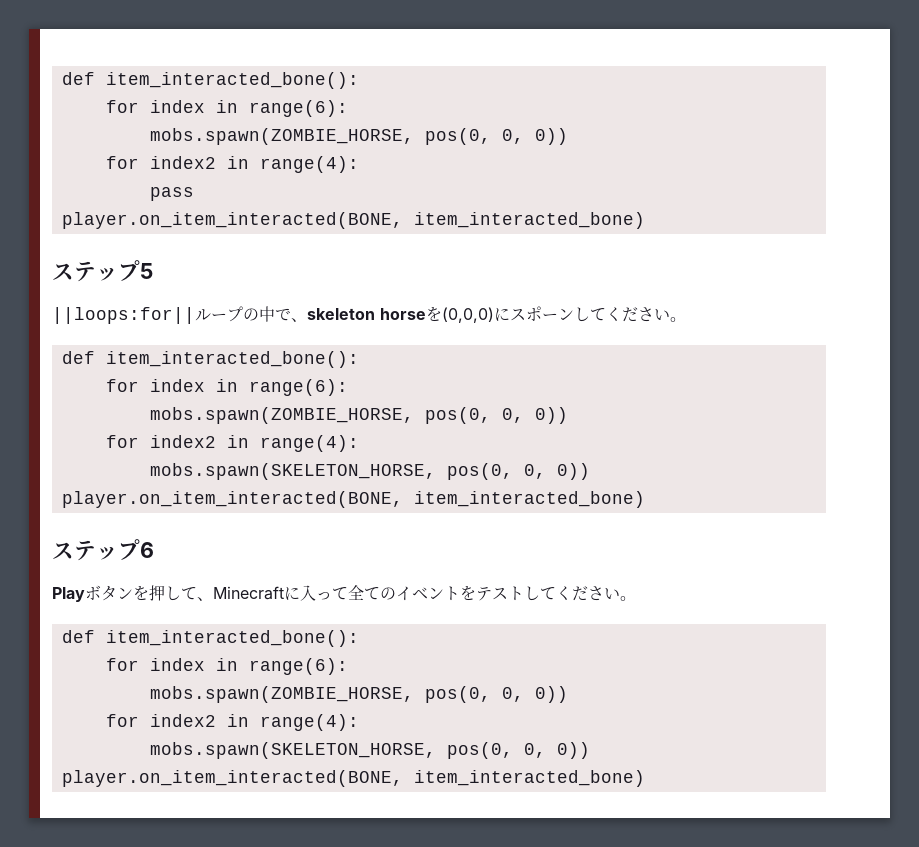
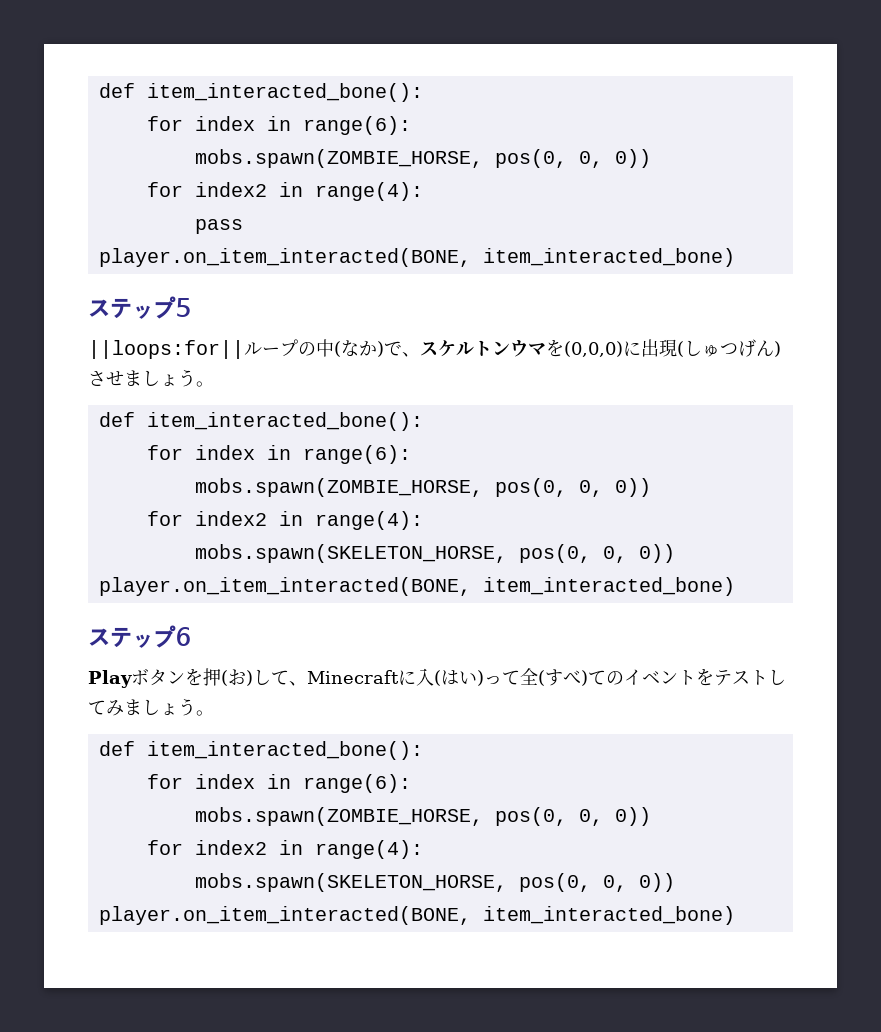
[275,306,670,323] で、skeleton horseを(0,0,0)にスポーンしてください -> [334,339,781,357] [88,369,196,387] (なか)で、スケルトンウマを(0,0,0)に出現(しゅつげん)させましょう
(165, 593) none -> [221,669,253,686] (お)
[316,585,364,600] って全 -> [434,668,588,686] (はい)って全(すべ)
[556,586,620,601] ください -> [106,698,196,716] みましょう

